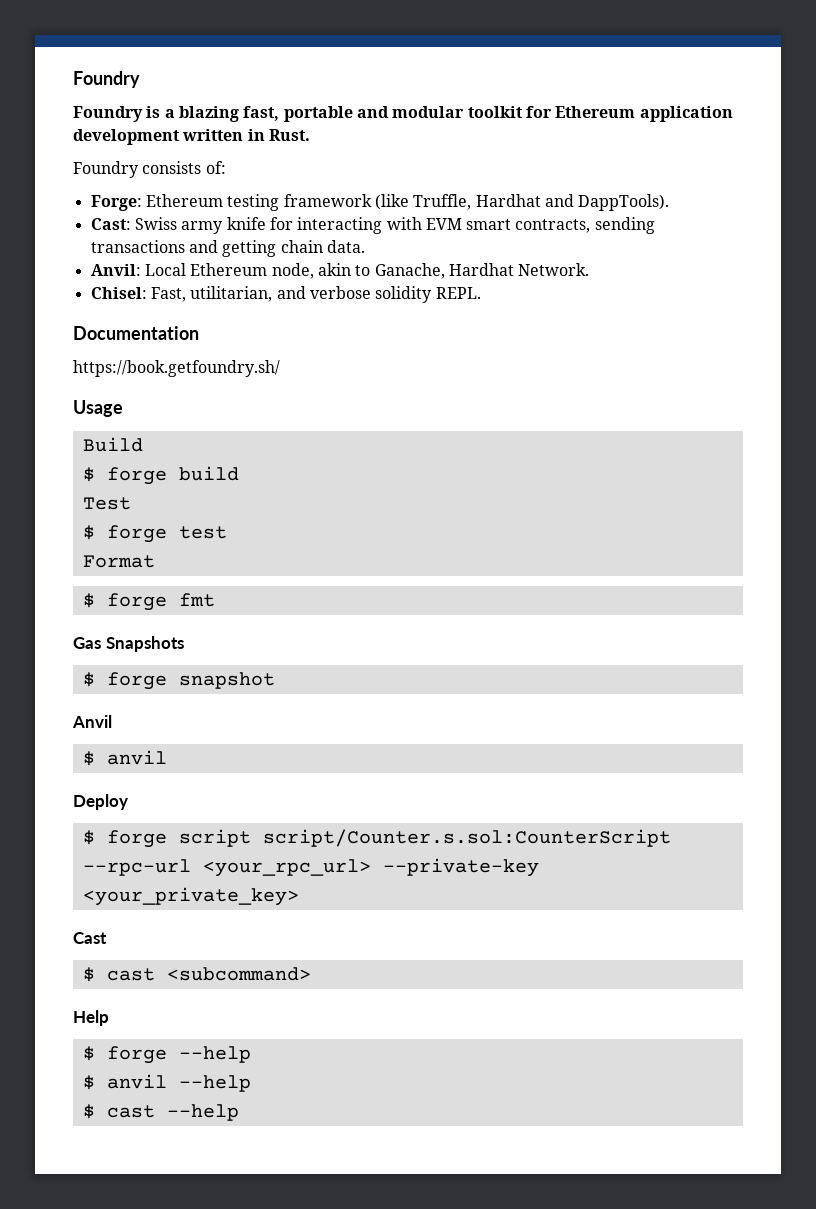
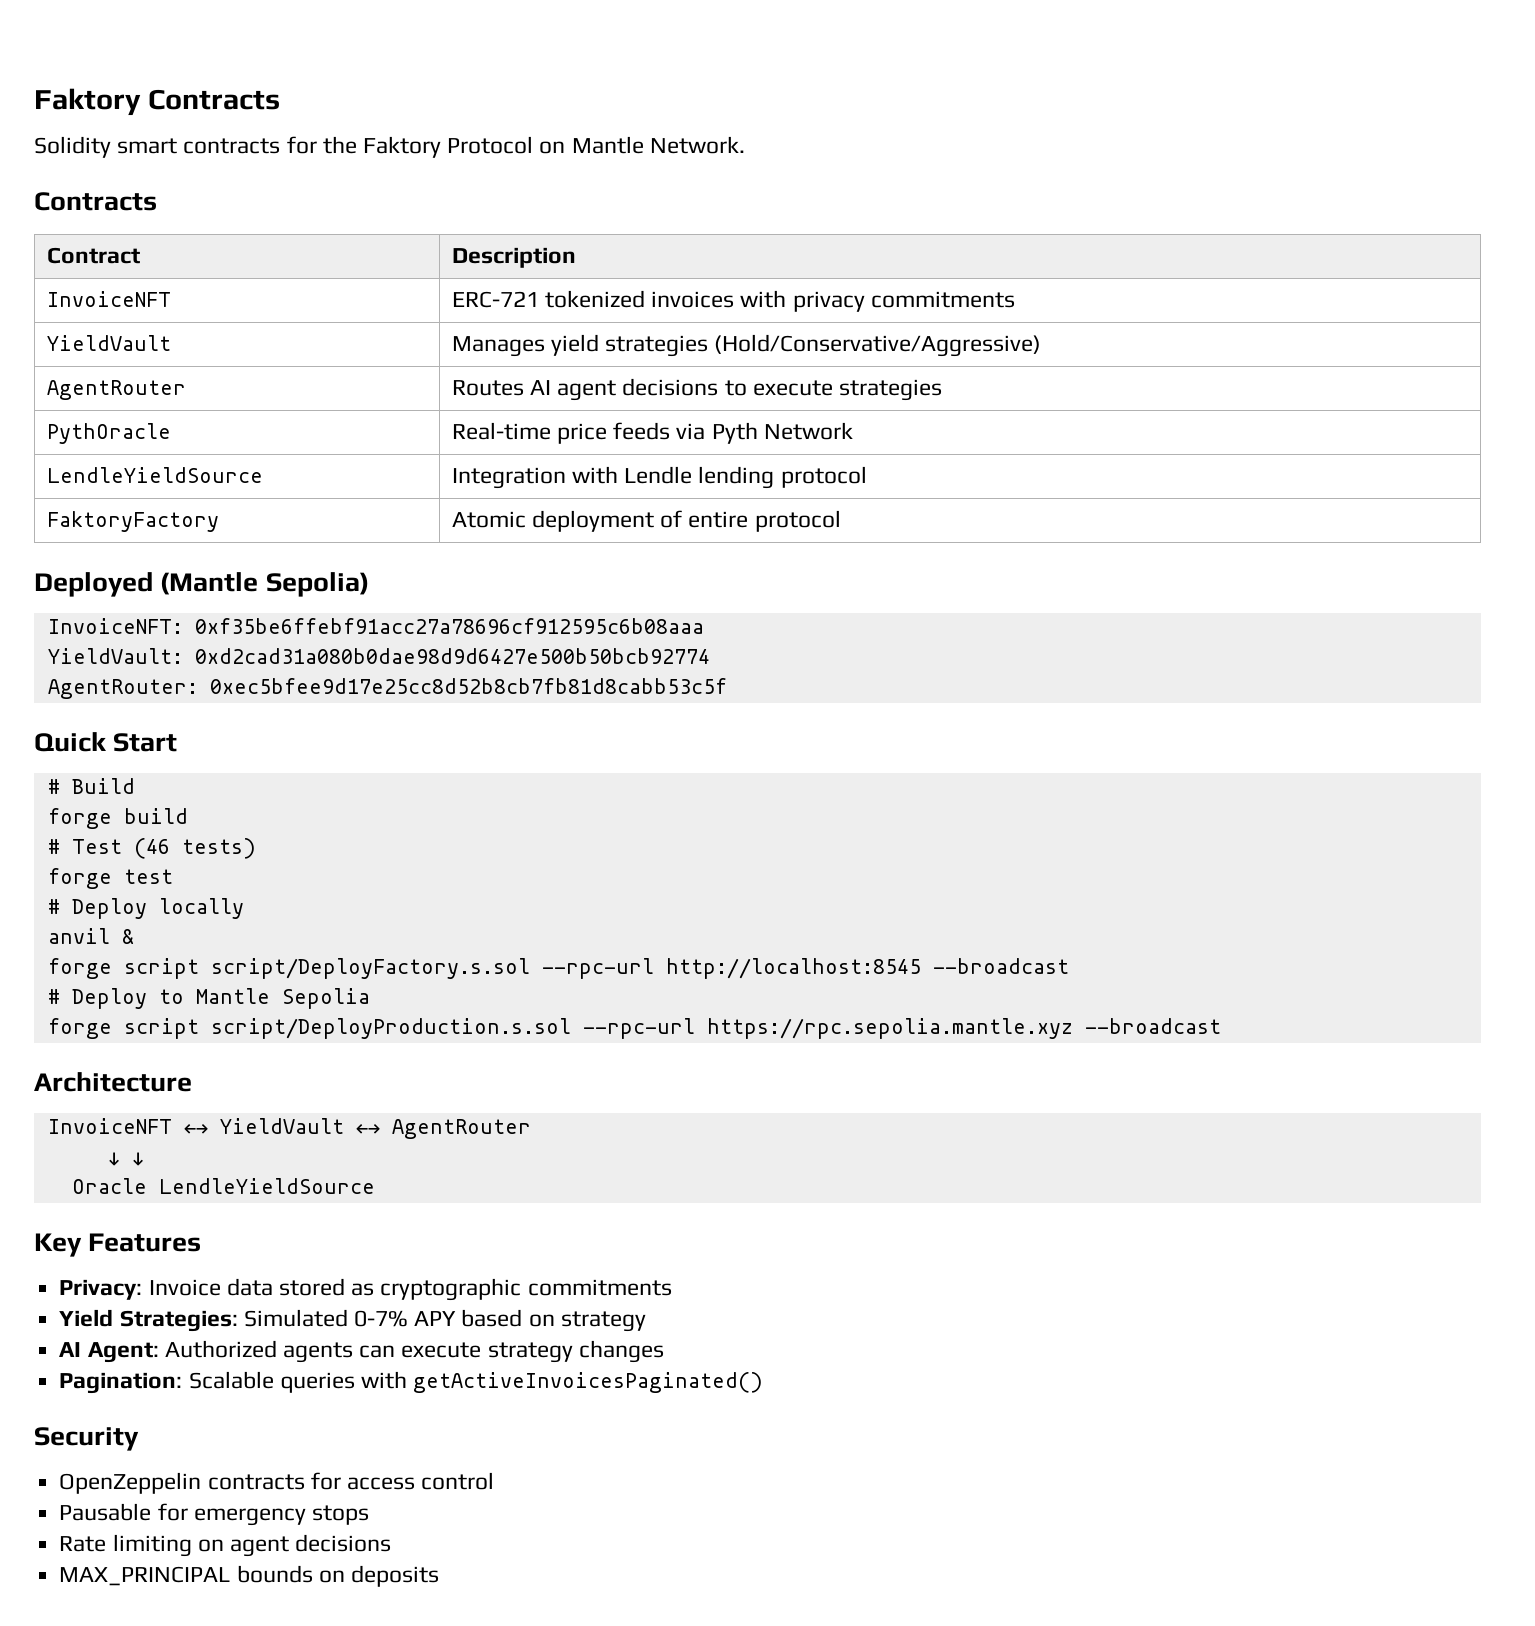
[73,71,140,88] [73,106,733,122] [73,129,310,145] [73,161,226,178] [90,194,670,211] [90,217,655,234] [90,240,365,257] [90,263,590,279] [90,286,481,303] [73,326,199,340] [73,360,280,377] [73,400,123,417] Foundry // Foundry is a blazing fast, portable and modular toolkit for Ethereum application development written in Rust. // Foundry consists of: // Forge: Ethereum testing framework (like Truffle, Hardhat and DappTools). // Cast: Swiss army knife for interacting with EVM smart contracts, sending transactions and getting chain data. // Anvil: Local Ethereum node, akin to Ganache, Hardhat Network. // Chisel: Fast, utilitarian, and verbose solidity REPL. // Documentation // https://book.getfoundry.sh/ // Usage // -> [34,88,280,116] [34,136,745,158] [34,192,157,211] [46,247,140,264] [451,247,576,268] [46,291,171,307] [451,290,1015,312] [46,335,171,351] [451,334,1042,357] [46,380,186,400] [451,378,942,401] [46,423,171,444] [451,422,853,444] [46,467,263,483] [451,466,867,489] [46,511,219,532] [451,510,841,532] [34,572,369,597] [47,618,704,634] [47,648,710,664] [47,678,727,699] [34,732,178,752] [47,779,60,794] Faktory Contracts // Solidity smart contracts for the Faktory Protocol on Mantle Network. // Contracts // Contract | Description // InvoiceNFT | ERC-721 tokenized invoices with privacy commitments // YieldVault | Manages yield strategies (Hold/Conservative/Aggressive) // AgentRouter | Routes AI agent decisions to execute strategies // PythOracle | Real-time price feeds via Pyth Network // LendleYieldSource | Integration with Lendle lending protocol // FaktoryFactory | Atomic deployment of entire protocol // Deployed (Mantle Sepolia) // InvoiceNFT: 0xf35be6ffebf91acc27a78696cf912595c6b08aaa // YieldVault: 0xd2cad31a080b0dae98d9d6427e500b50bcb92774 // AgentRouter: 0xec5bfee9d17e25cc8d52b8cb7fb81d8cabb53c5f // Quick Start // #
[82,467,95,482] $ -> (135, 786) none
(239, 473) none -> [47,839,60,854] #
[82,525,95,540] // $ -> [133,838,256,859] (46 tests) //
[82,555,155,568] [82,593,215,611] [73,636,184,652] [82,672,275,690] [72,715,112,728] [82,750,167,766] [73,794,128,810] [82,829,671,848] [82,858,539,877] [82,887,299,906] [73,932,107,944] [82,967,311,982] [73,1010,109,1026] [82,1046,251,1064] [82,1074,251,1092] [82,1104,239,1121] Format // $ forge fmt // Gas Snapshots // $ forge snapshot // Anvil // $ anvil // Deploy // $ forge script script/Counter.s.sol:CounterScript --rpc-url <your_rpc_url> --private-key <your_private_key> // Cast // $ cast <subcommand> // Help // $ forge --help // $ anvil --help // $ cast --help -> [47,898,244,919] [47,928,134,944] [47,958,1069,979] [47,988,370,1009] [47,1018,1221,1039] [34,1072,192,1092] [47,1118,531,1139] [107,1152,144,1166] [71,1178,375,1194] [34,1233,202,1257] [59,1278,672,1301] [59,1309,646,1332] [59,1340,664,1363] [59,1371,764,1394] [34,1427,139,1451] [59,1472,495,1494] [59,1503,369,1526] [59,1534,392,1557] [59,1565,439,1587] # Deploy locally // anvil & // forge script script/DeployFactory.s.sol --rpc-url http://localhost:8545 --broadcast // # Deploy to Mantle Sepolia // forge script script/DeployProduction.s.sol --rpc-url https://rpc.sepolia.mantle.xyz --broadcast // Architecture // InvoiceNFT ←→ YieldVault ←→ AgentRouter // ↓ ↓ // Oracle LendleYieldSource // Key Features // Privacy: Invoice data stored as cryptographic commitments // Yield Strategies: Simulated 0-7% APY based on strategy // AI Agent: Authorized agents can execute strategy changes // Pagination: Scalable queries with getActiveInvoicesPaginated() // Security // OpenZeppelin contracts for access control // Pausable for emergency stops // Rate limiting on agent decisions // MAX_PRINCIPAL bounds on deposits

